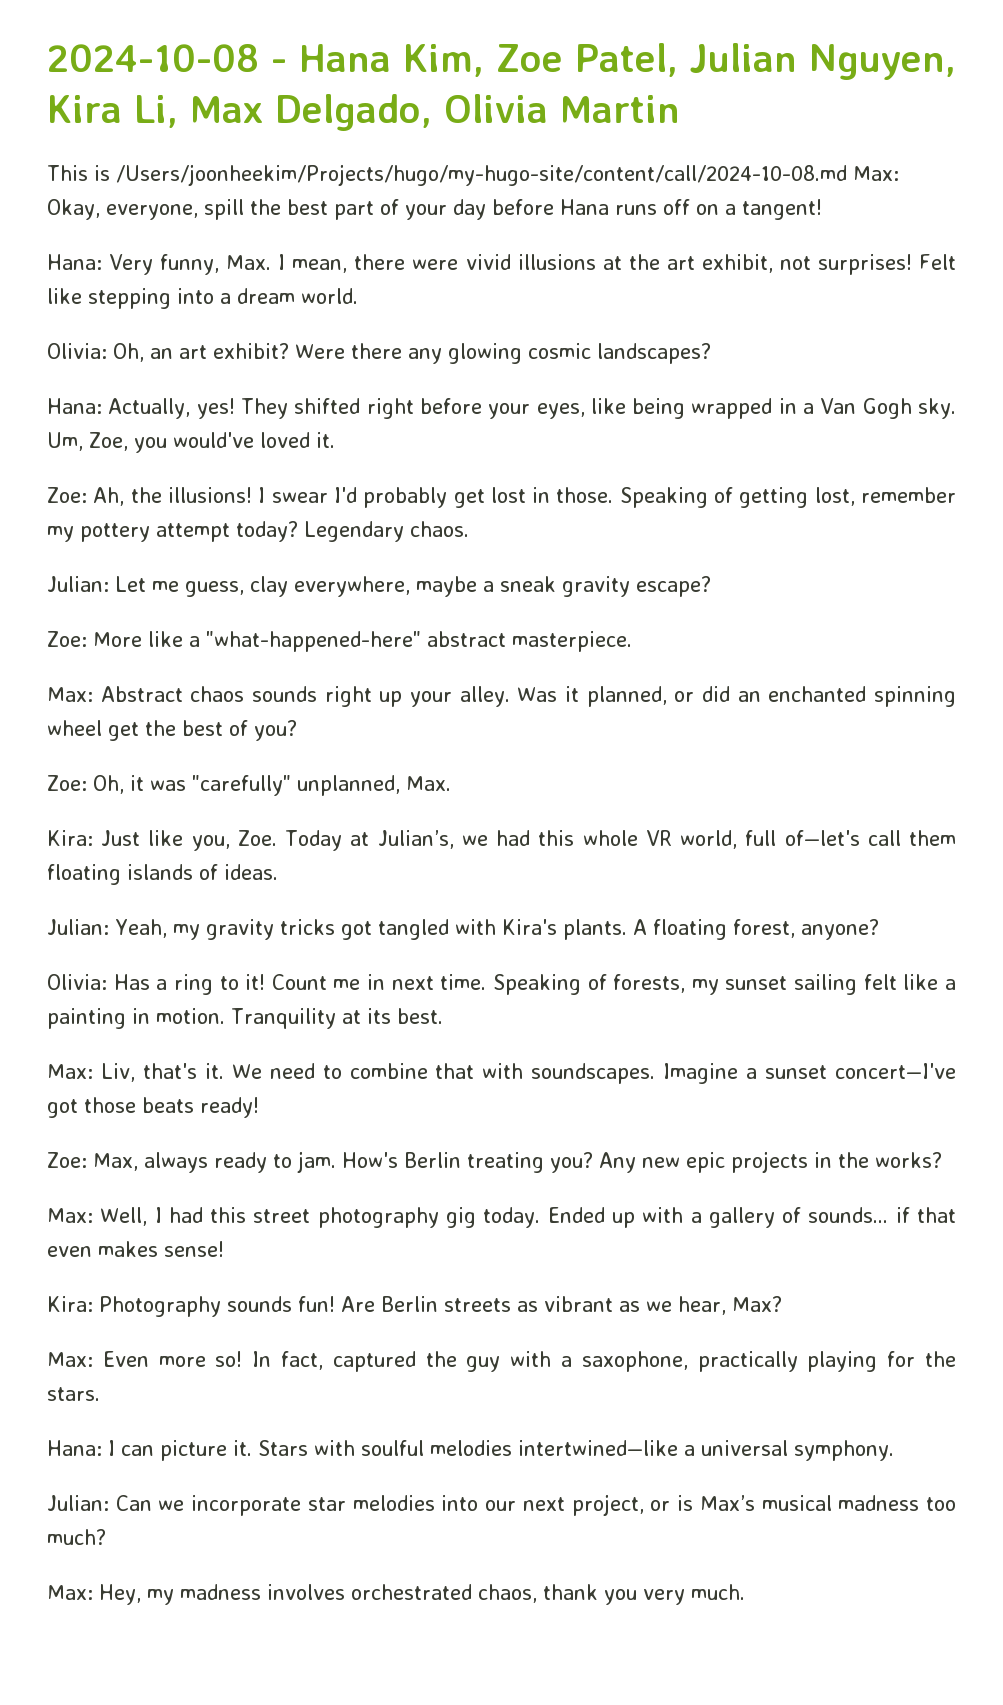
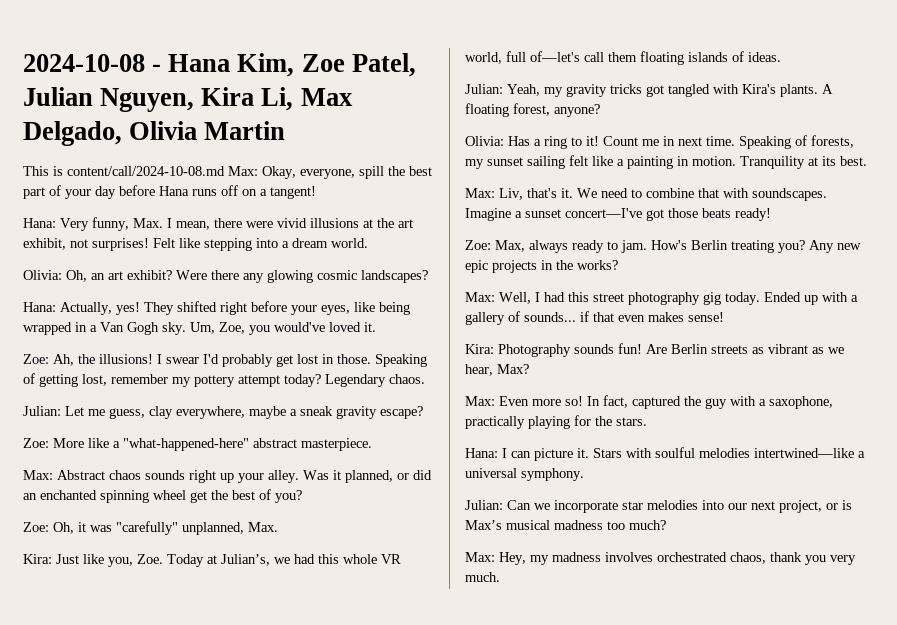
[116,164,847,186] /Users/joonheekim/Projects/hugo/my-hugo-site/content/call/2024-10-08.md -> [67,166,225,176] content/call/2024-10-08.md

